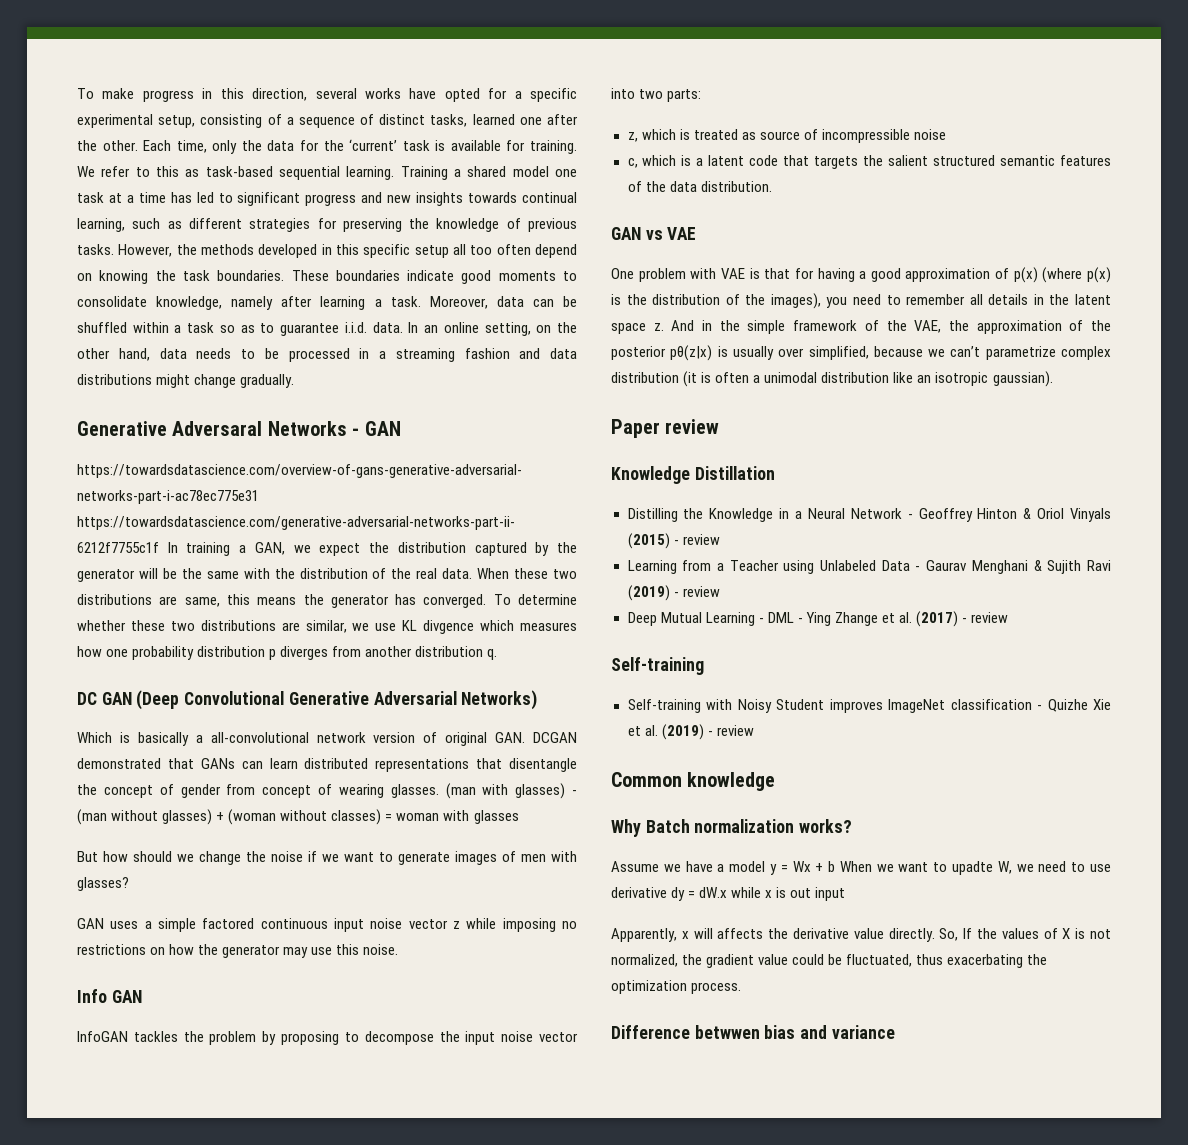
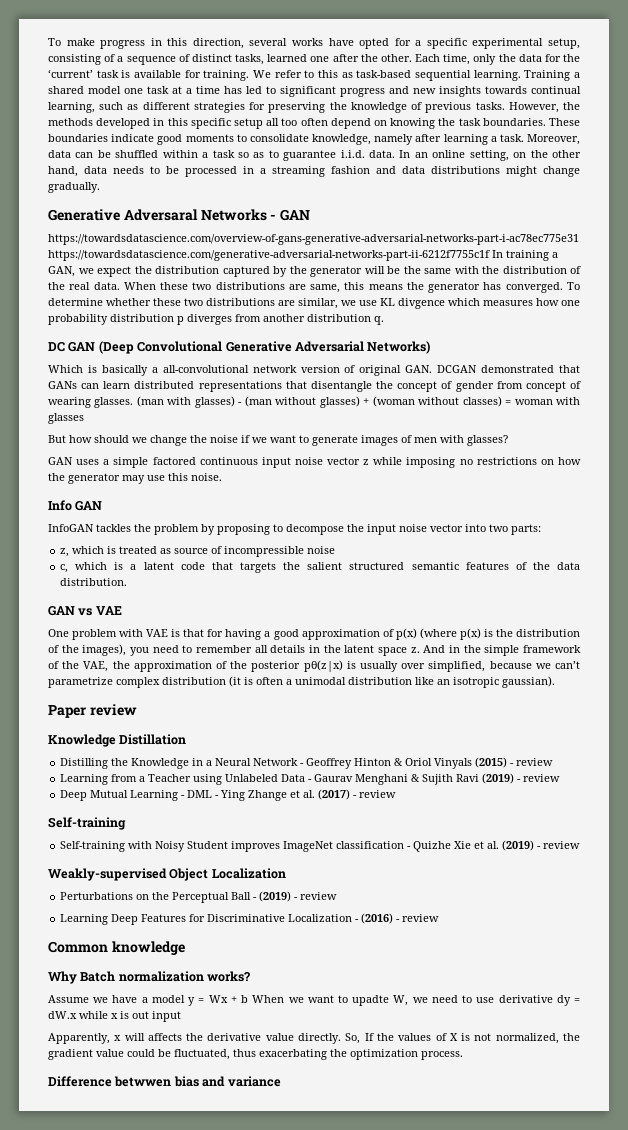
(754, 730) none -> [48,868,286,881] [60,891,338,903] [60,913,440,925] // Weakly-supervised Object Localization // Perturbations on the Perceptual Ball - (2019) - review // Learning Deep Features for Discriminative Localization - (2016) - review

